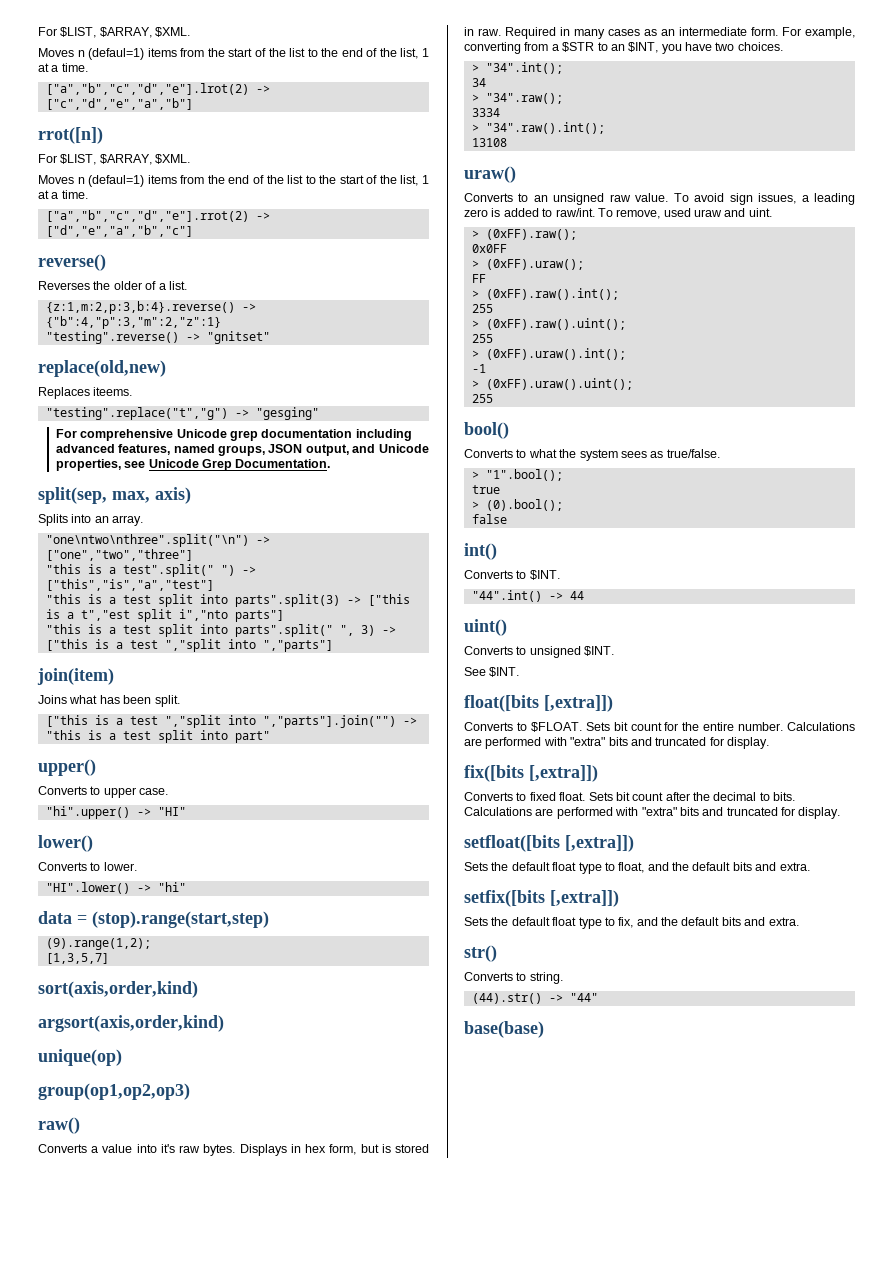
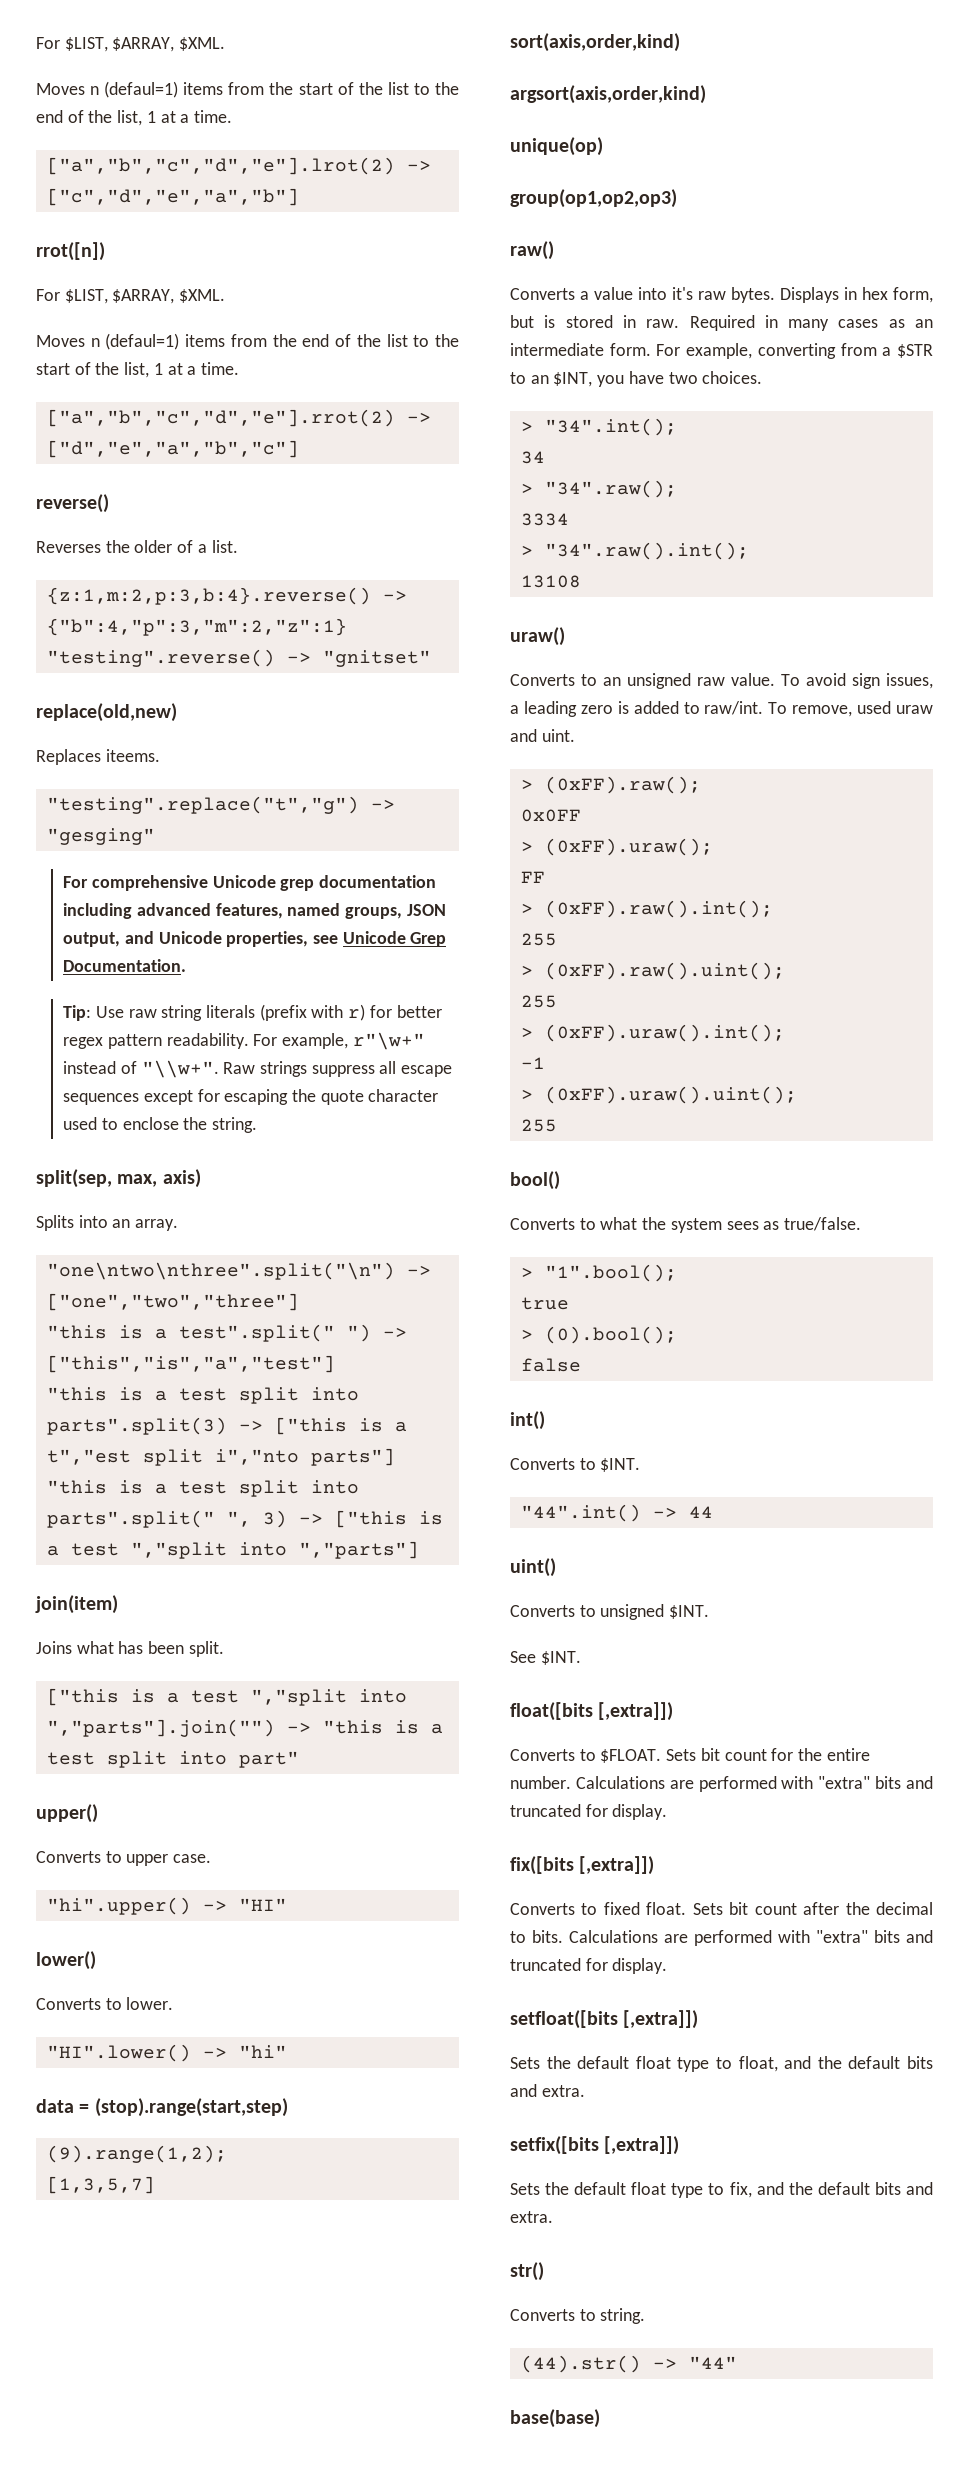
(331, 463) none -> [63,1004,442,1021] [63,1032,425,1050] [63,1060,453,1078] [63,1089,439,1105] [63,1117,258,1133] // Tip: Use raw string literals (prefix with r) for better regex pattern readability. For example, r"\w+" instead of "\\w+". Raw strings suppress all escape sequences except for escaping the quote character used to enclose the string.

